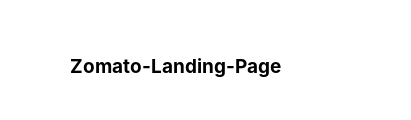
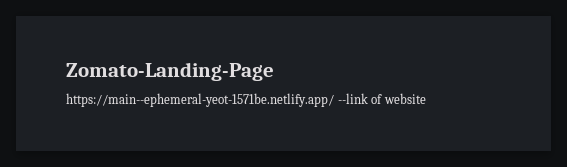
(281, 68) none -> [66,93,426,107] // https://main--ephemeral-yeot-1571be.netlify.app/ --link of website

